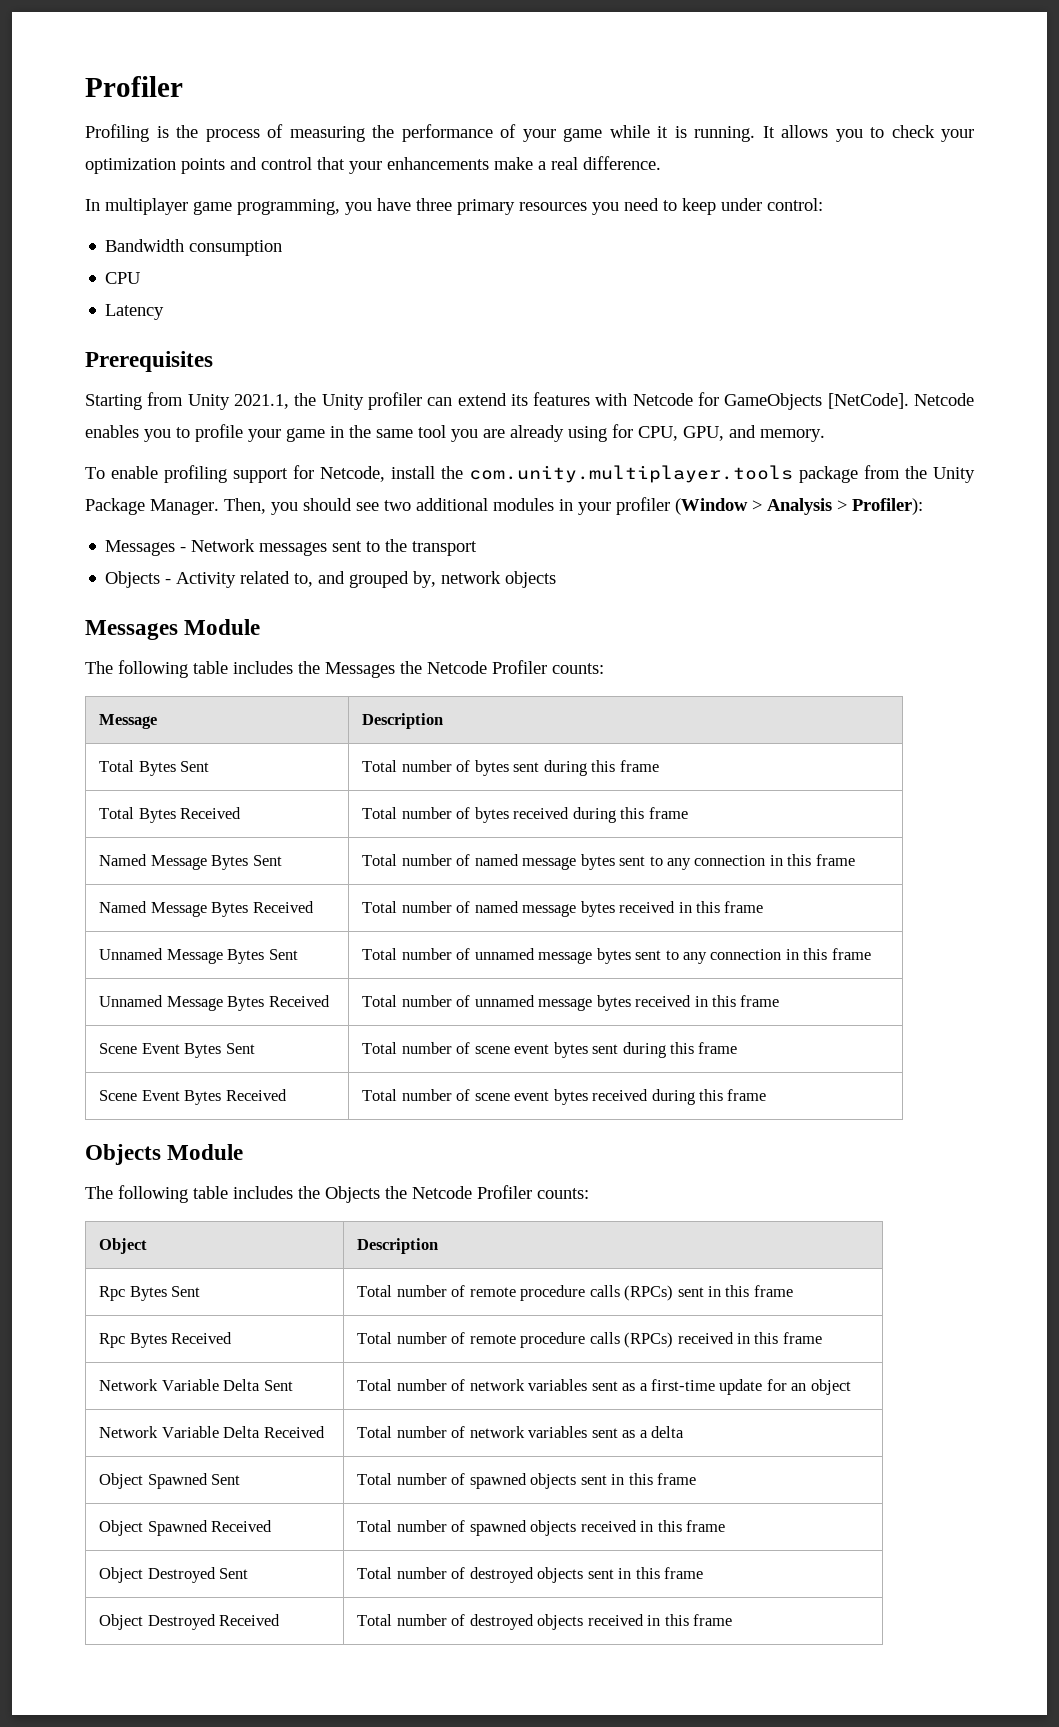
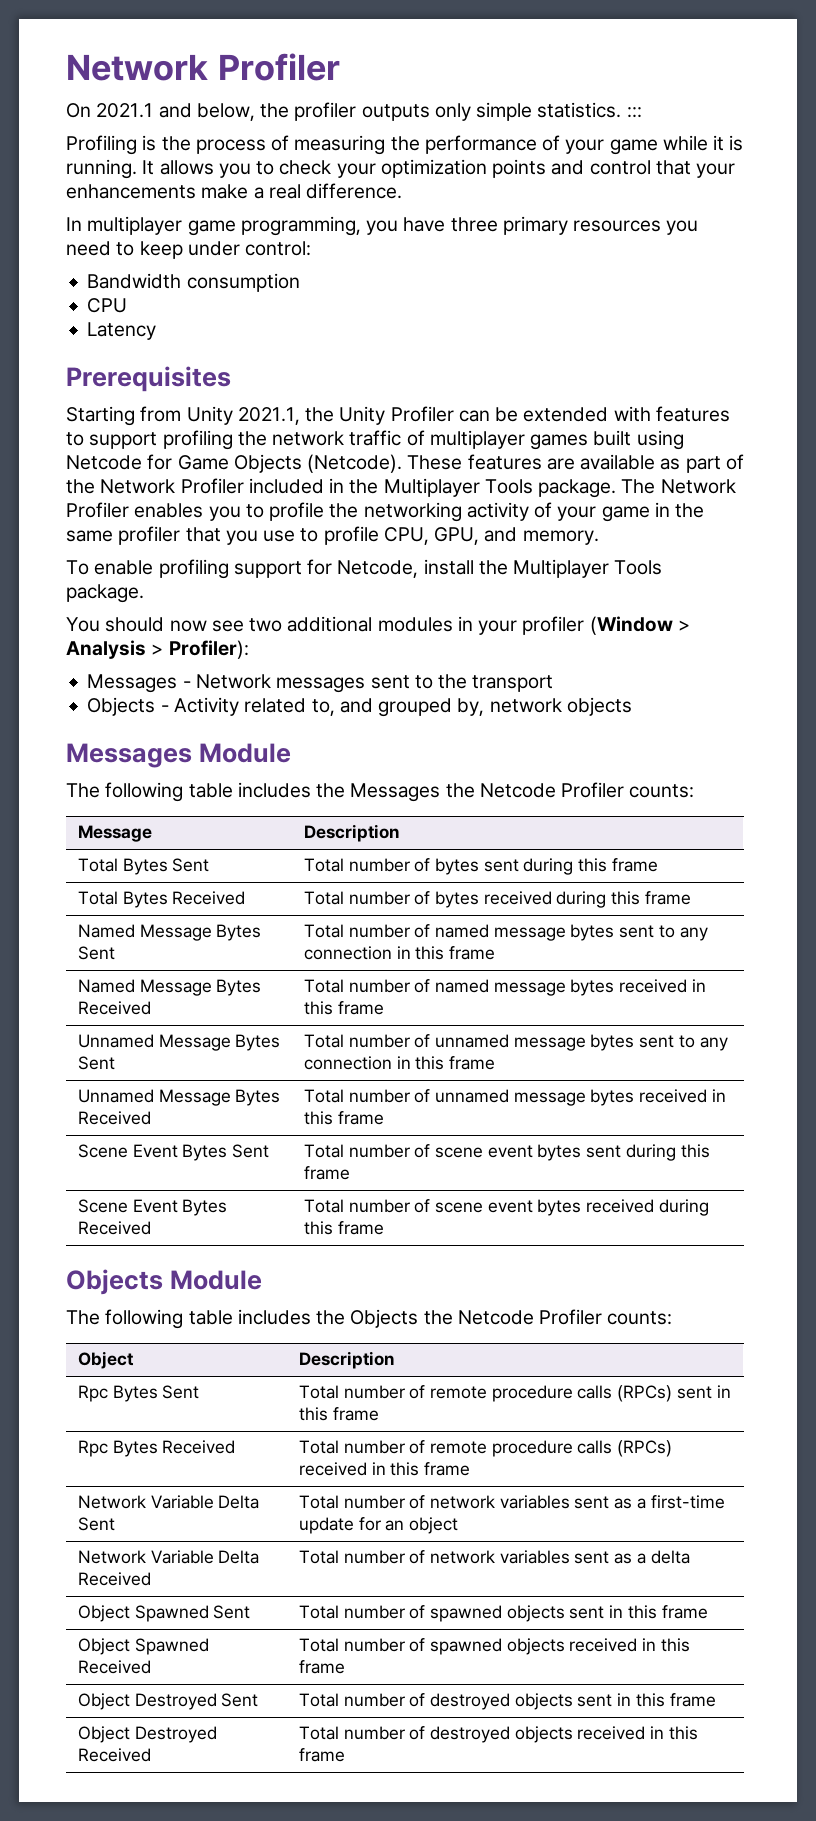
[85,76,183,97] Profiler -> [66,53,340,81] [66,102,642,121] Network Profiler // On 2021.1 and below, the profiler outputs only simple statistics. :::
[367,392,974,410] [85,424,243,442] profiler can extend its features with Netcode for GameObjects [NetCode]. Netcode enables you to profile -> [390,406,730,422] [66,430,684,450] [66,454,744,473] [66,478,736,498] [66,502,553,522] Profiler can be extended with features to support profiling the network traffic of multiplayer games built using Netcode for Game Objects (Netcode). These features are available as part of the Network Profiler included in the Multiplayer Tools package. The Network Profiler enables you to profile the networking activity of
[418,424,633,442] tool you are already using for -> [118,526,379,545] profiler that you use to profile
[469,465,975,483] [85,498,352,515] com.unity.multiplayer.tools package from the Unity Package Manager. Then, you should -> [513,559,663,578] [66,584,144,603] [66,617,207,632] Multiplayer Tools package. // You should now

